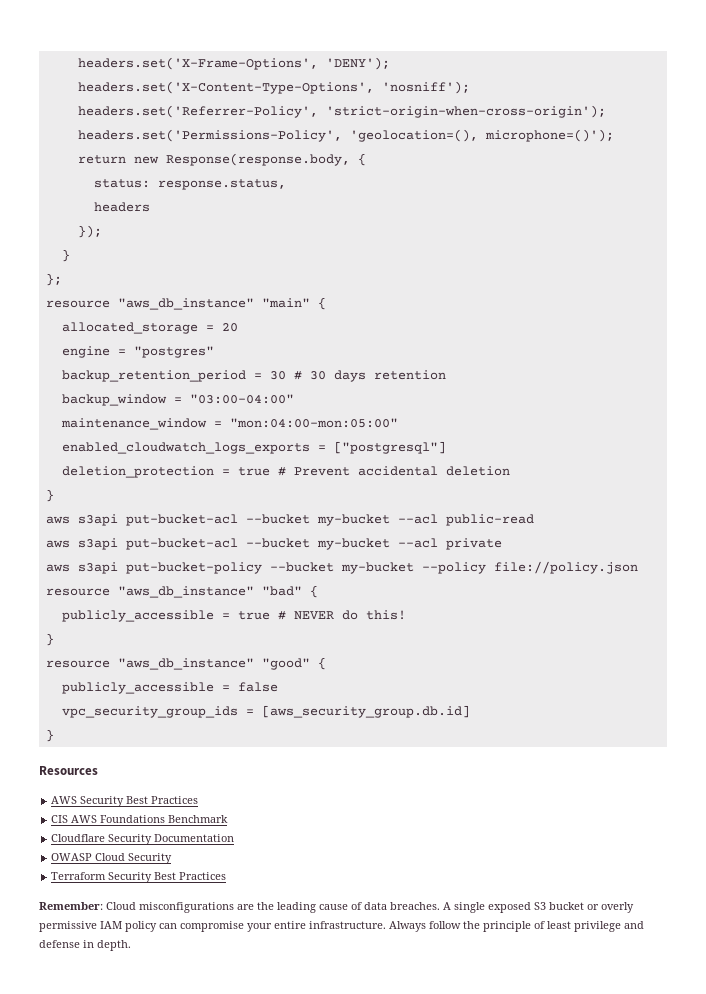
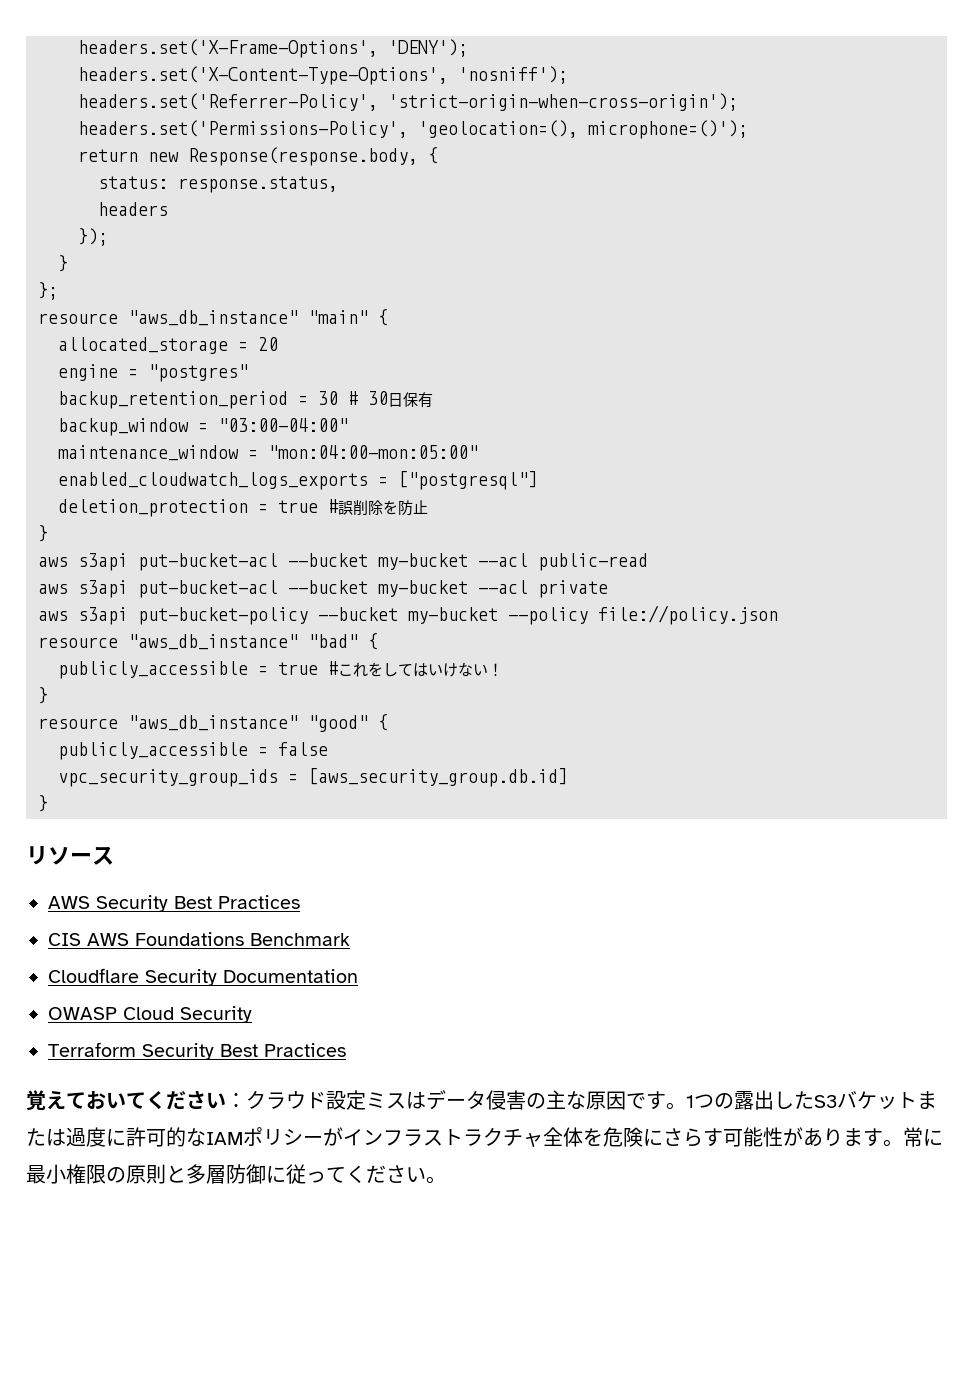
[333,370,446,382] days retention -> [388,392,433,408] 日保有
[293,466,510,476] Prevent accidental deletion -> [338,500,428,516] 誤削除を防止
[293,610,406,620] NEVER do this! -> [338,662,503,677] これをしてはいけない！
[39,766,98,775] Resources -> [26,846,114,865] リソース
[39,902,634,913] [39,921,644,932] [39,940,131,951] Remember: Cloud misconfigurations are the leading cause of data breaches. A single exposed S3 bucket or overly permissive IAM policy can compromise your entire infrastructure. Always follow the principle of least privilege and defense in depth. -> [26,1090,937,1111] [26,1127,943,1147] [26,1164,446,1184] 覚えておいてください：クラウド設定ミスはデータ侵害の主な原因です。1つの露出したS3バケットまたは過度に許可的なIAMポリシーがインフラストラクチャ全体を危険にさらす可能性があります。常に最小権限の原則と多層防御に従ってください。

